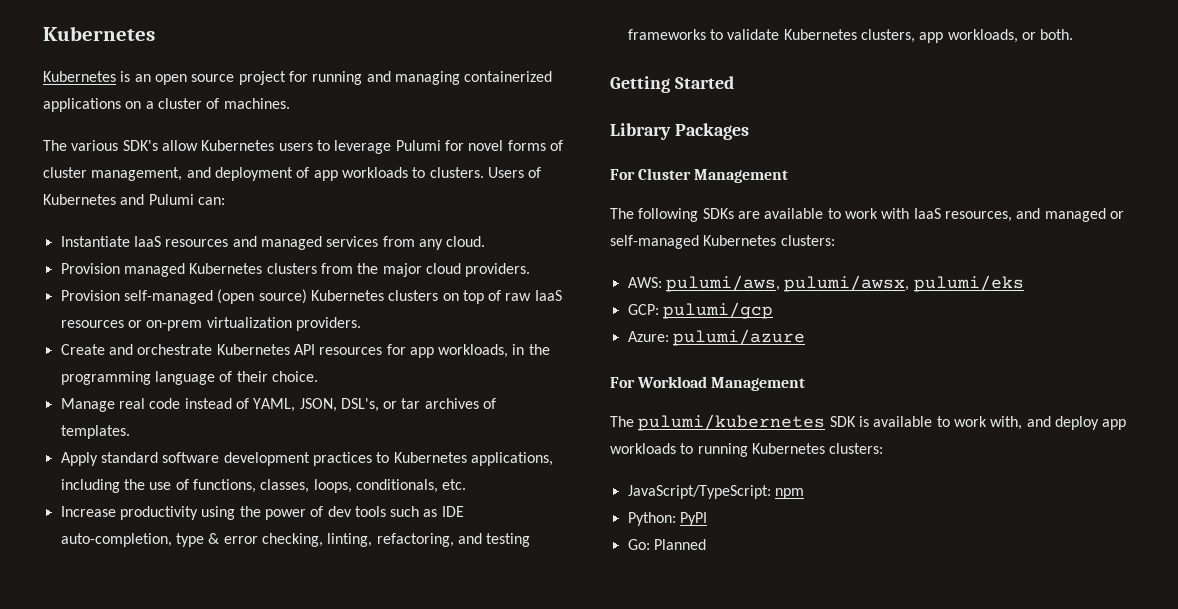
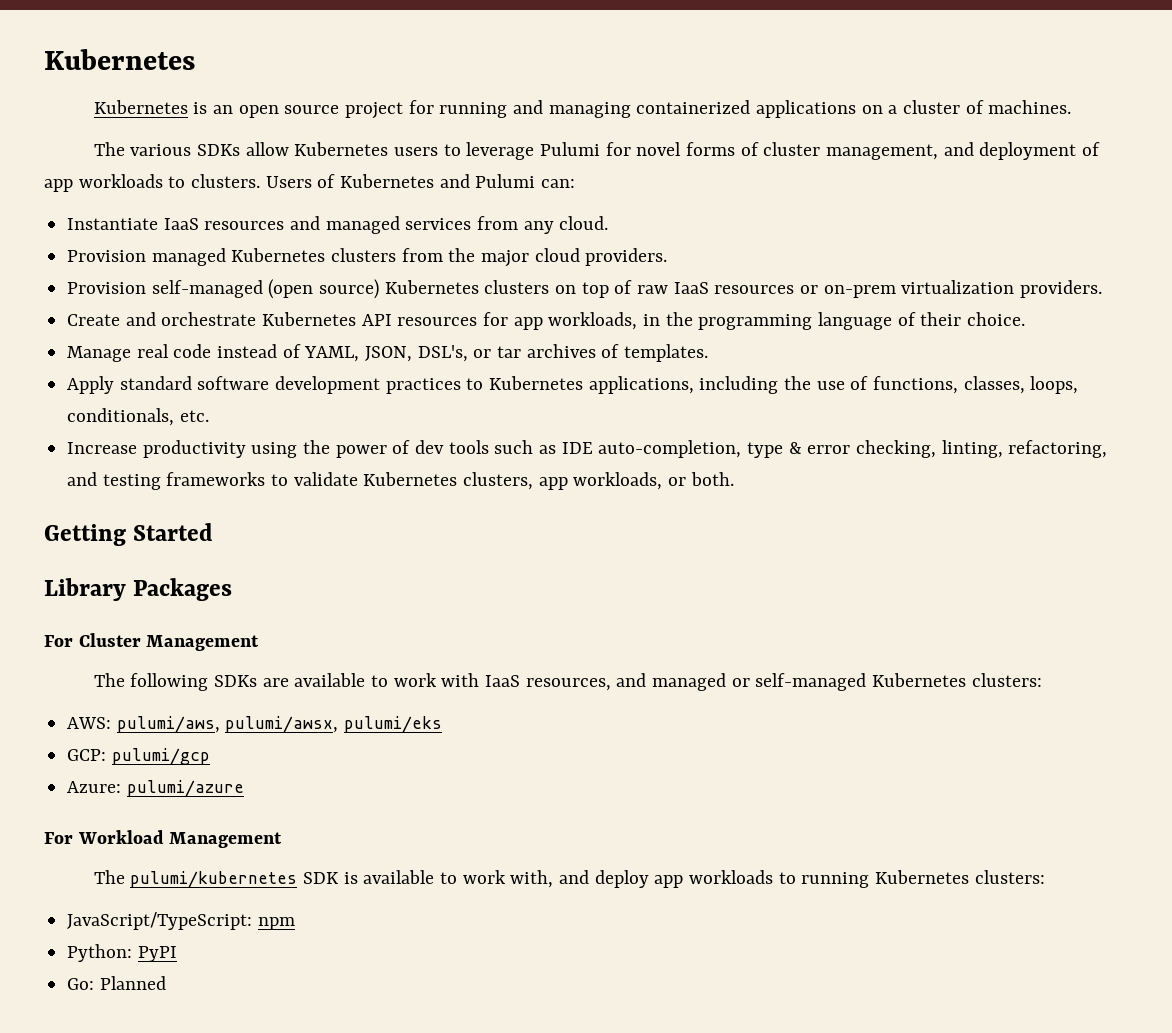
[122,140,158,151] SDK's -> [197,144,241,156] SDKs

